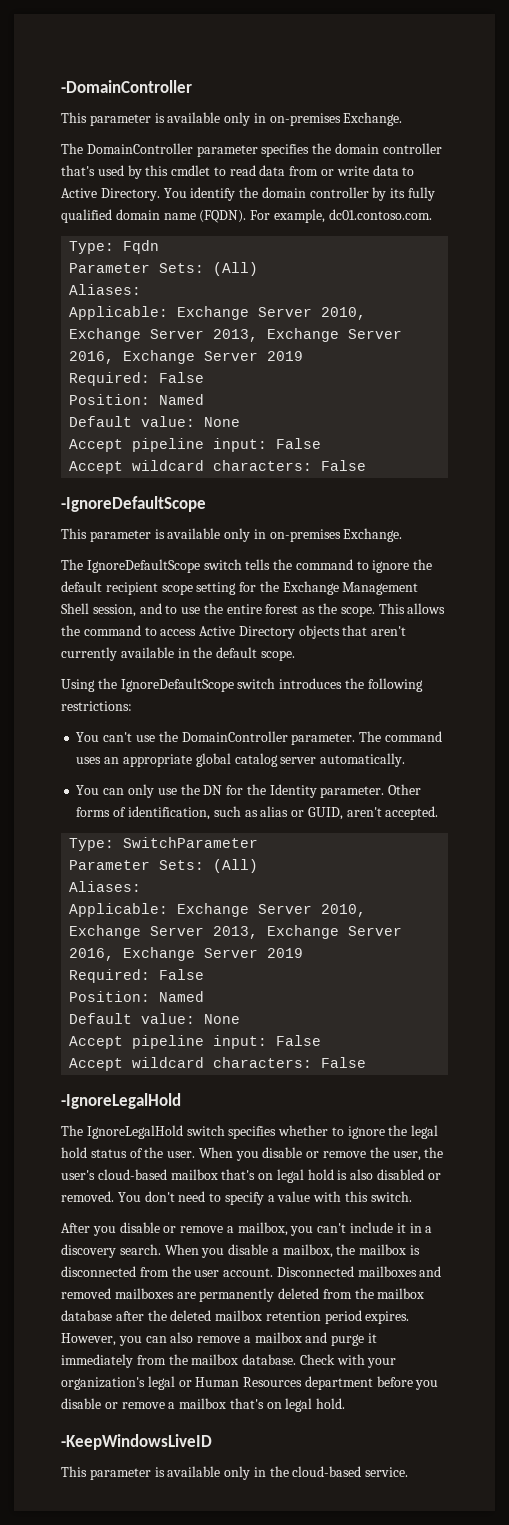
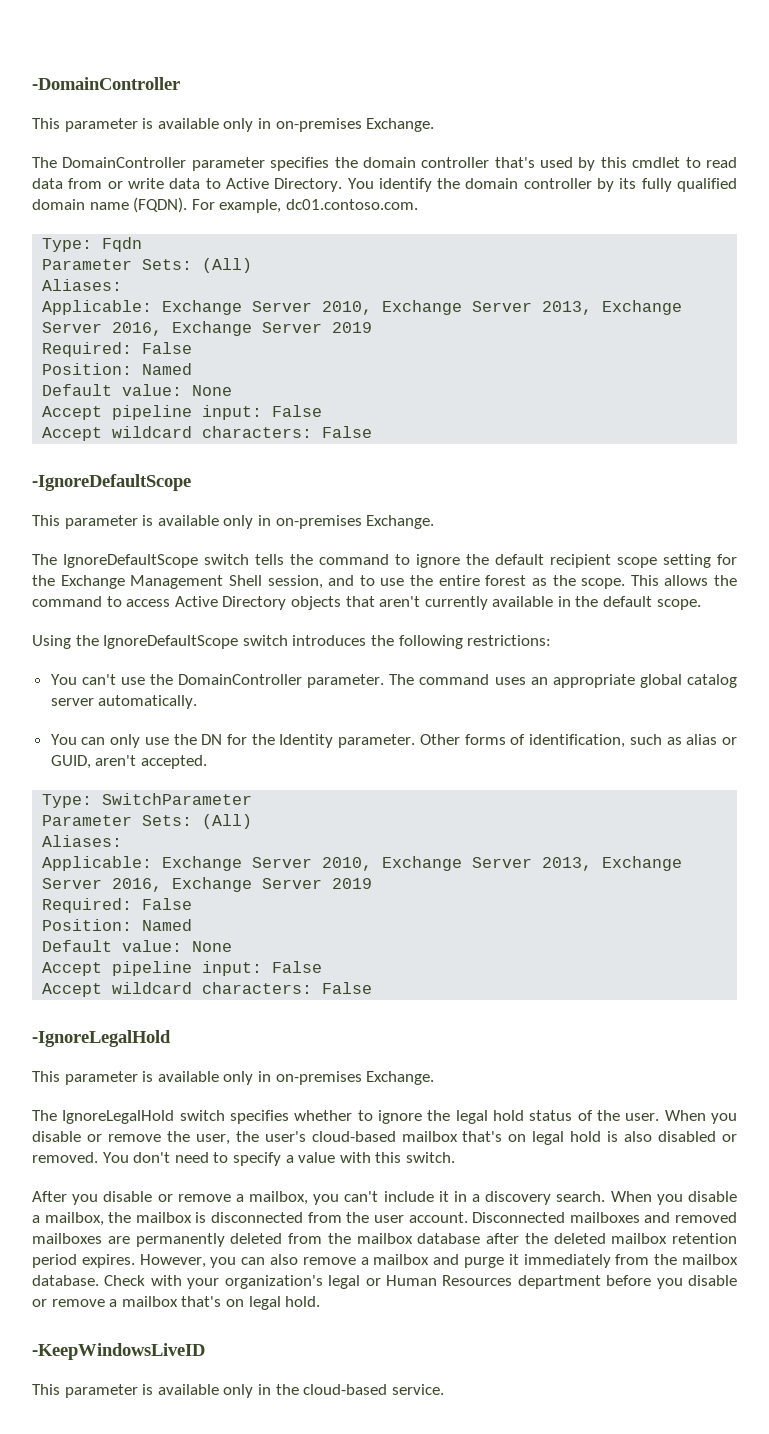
(181, 1101) none -> [32,1071,435,1085] // This parameter is available only in on-premises Exchange.

